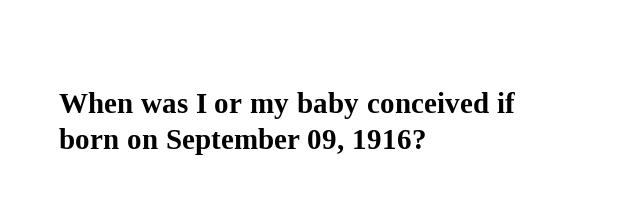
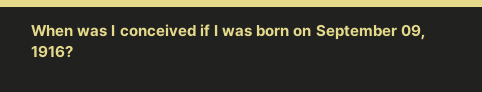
[214,92,515,119] or my baby conceived if -> [119,24,253,37] conceived if I was

